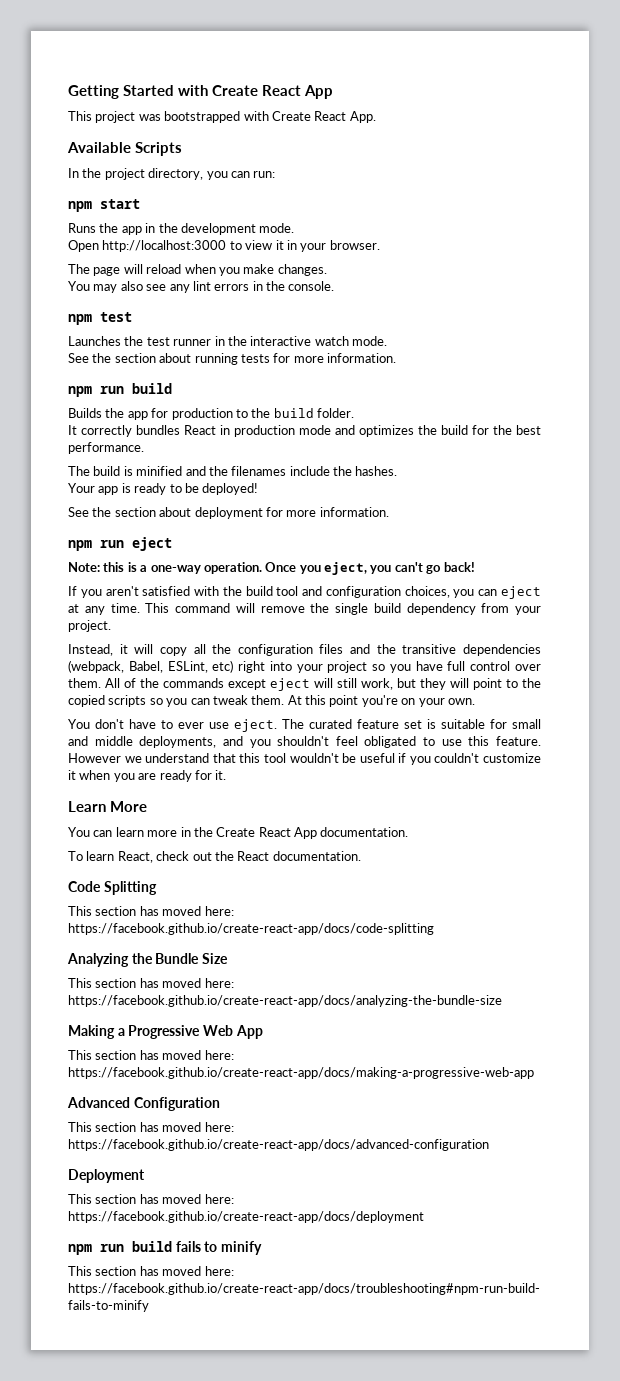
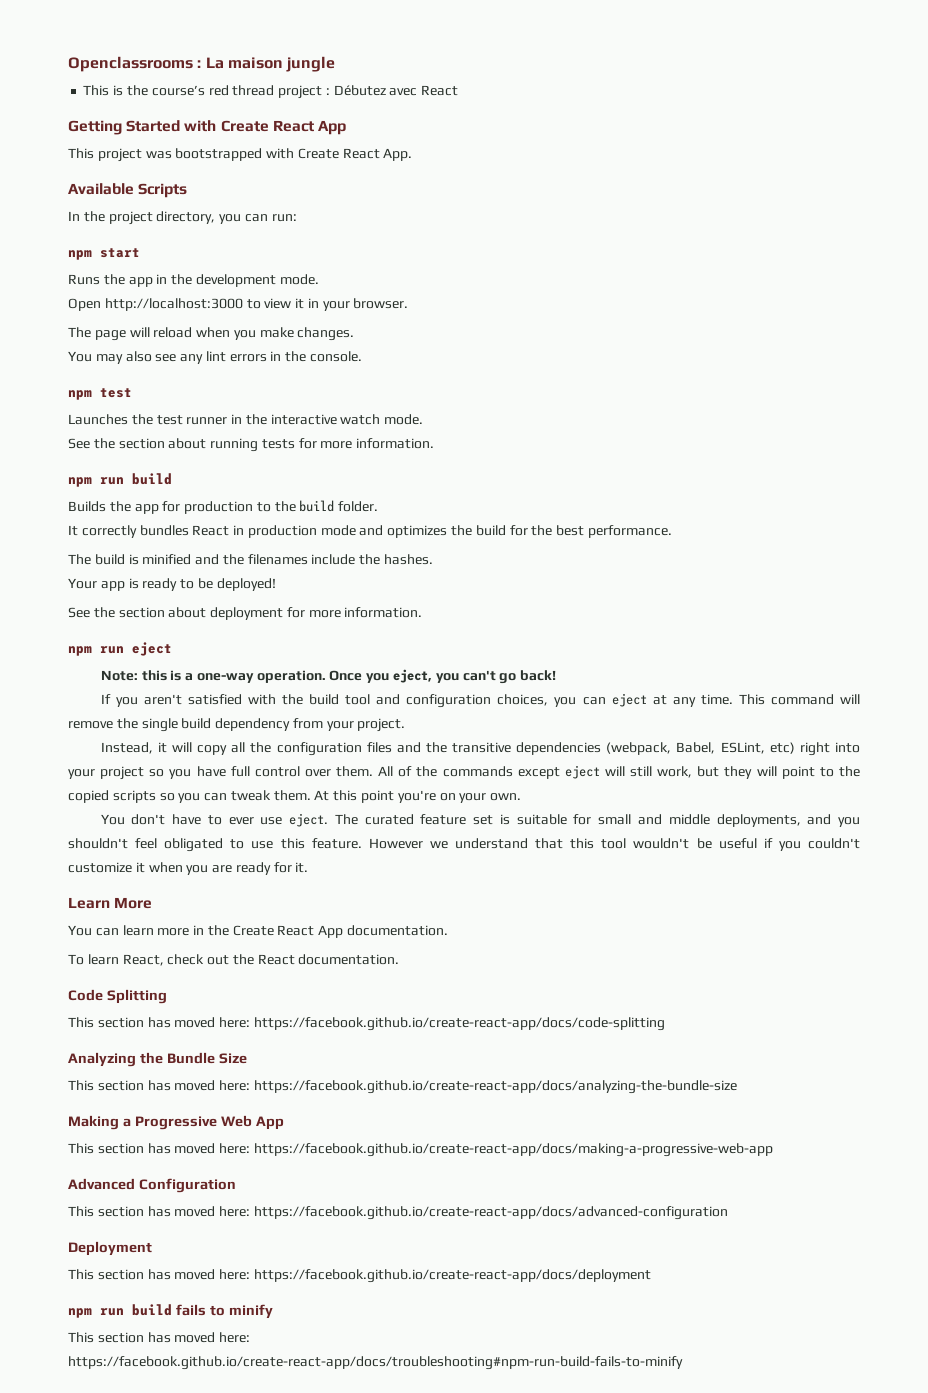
(68, 92) none -> [68,56,336,72] [83,85,459,99] Openclassrooms : La maison jungle // This is the course’s red thread project : Débutez avec React //

